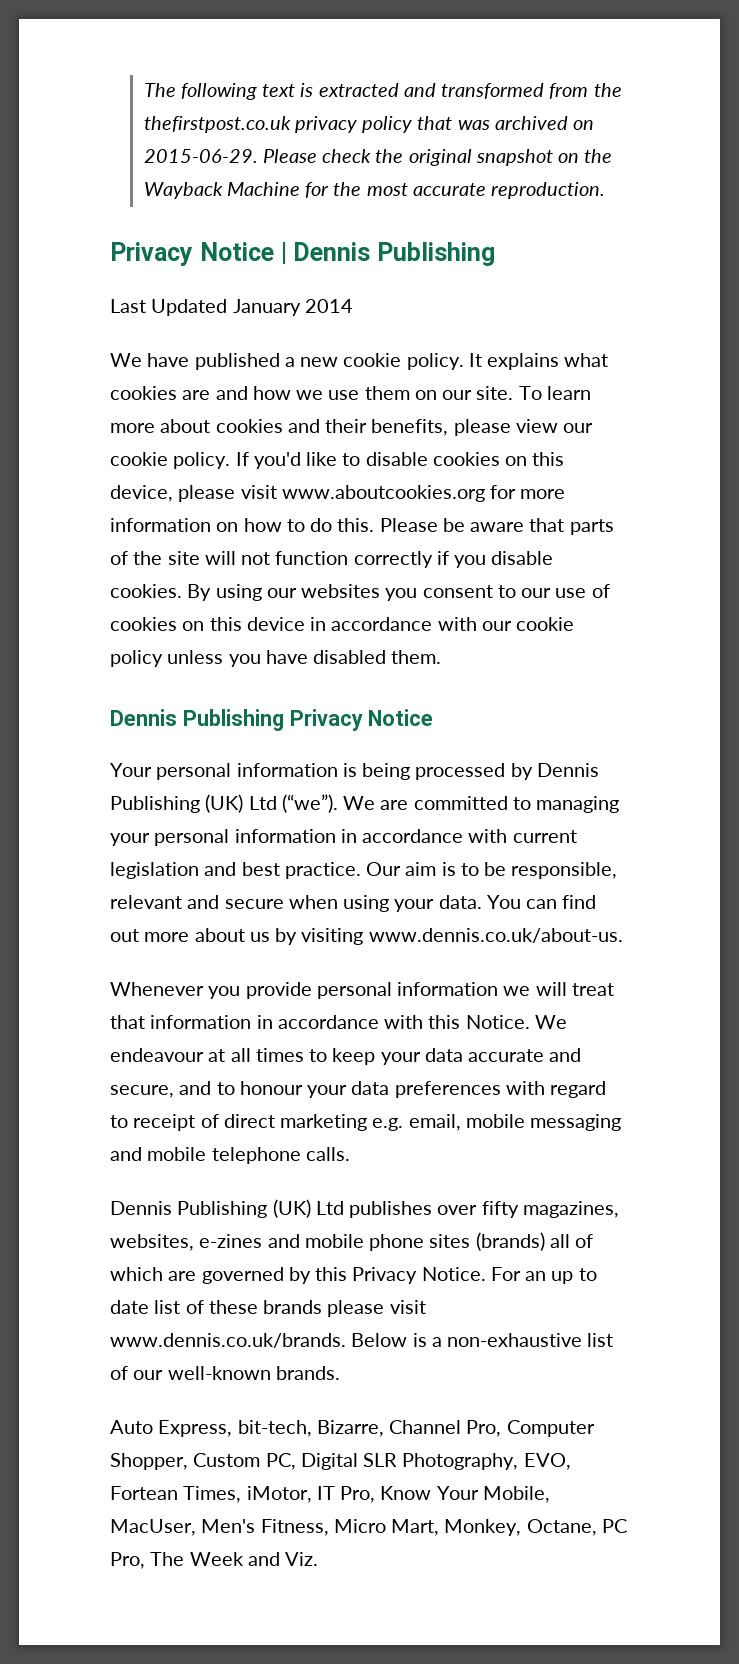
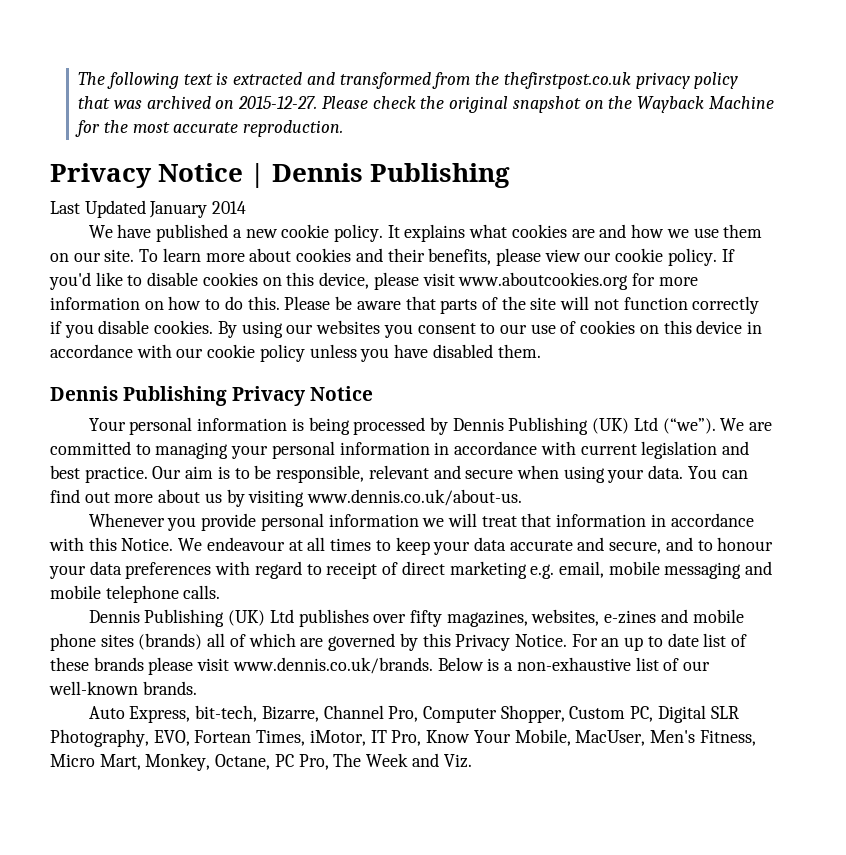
[143,149,258,163] 2015-06-29. -> [238,96,318,109] 2015-12-27.

